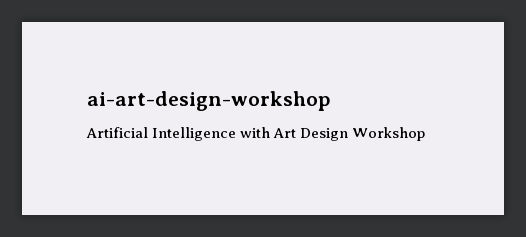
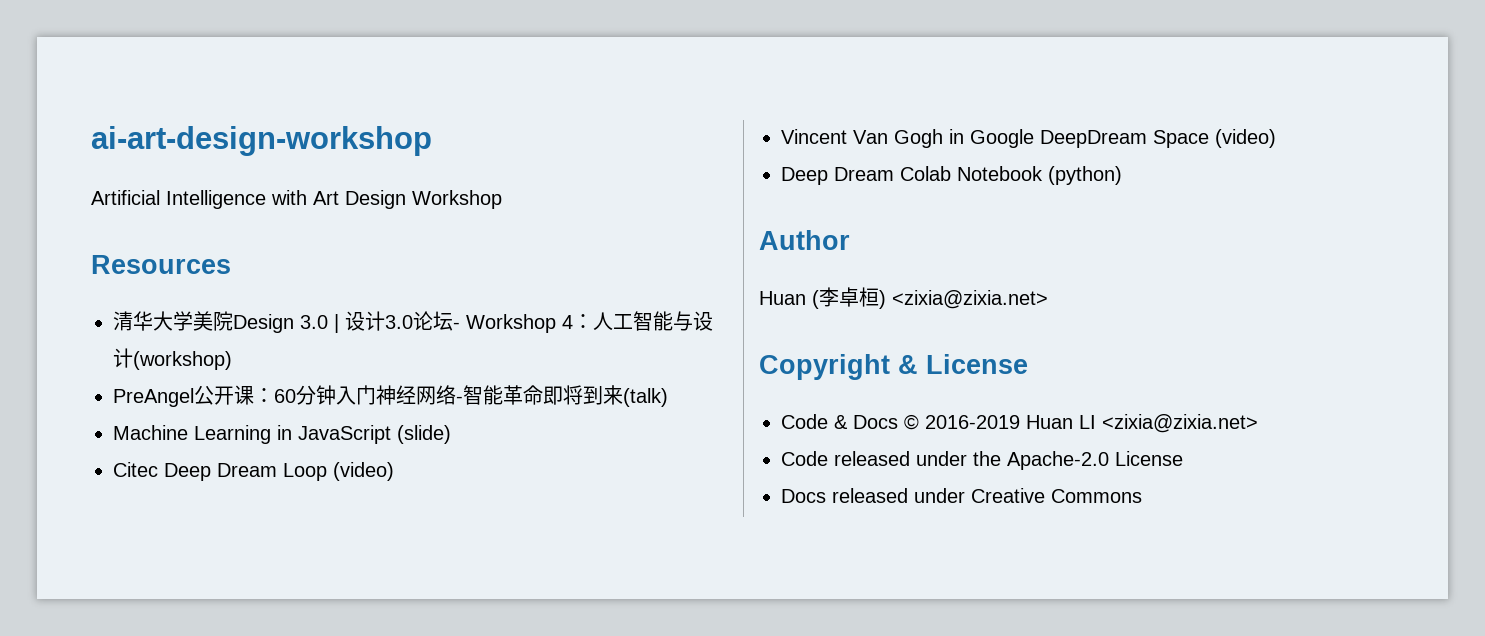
(426, 134) none -> [91,255,231,274] [113,311,713,333] [113,348,232,370] [113,385,668,407] [113,425,451,444] [113,462,394,481] [781,129,1276,148] [781,166,1122,185] [759,230,850,250] [759,287,1048,309] [759,354,1028,380] [781,414,1258,433] [781,451,1183,470] [781,488,1142,503] // Resources // 清华大学美院Design 3.0 | 设计3.0论坛- Workshop 4：人工智能与设计(workshop) // PreAngel公开课：60分钟入门神经网络-智能革命即将到来(talk) // Machine Learning in JavaScript (slide) // Citec Deep Dream Loop (video) // Vincent Van Gogh in Google DeepDream Space (video) // Deep Dream Colab Notebook (python) // Author // Huan (李卓桓) <zixia@zixia.net> // Copyright & License // Code & Docs © 2016-2019 Huan LI <zixia@zixia.net> // Code released under the Apache-2.0 License // Docs released under Creative Commons

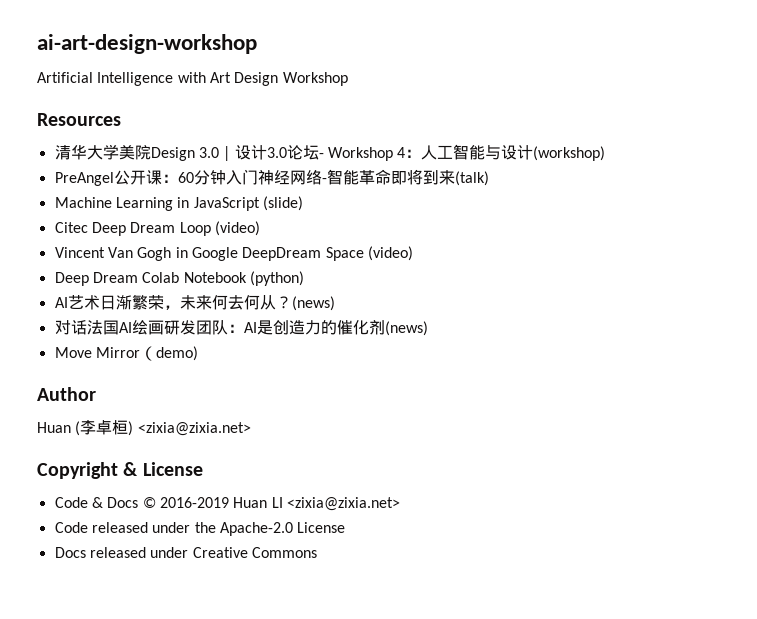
(1122, 175) none -> [54,295,335,311] [54,320,428,336] [54,346,198,361] // AI艺术日渐繁荣，未来何去何从？(news) // 对话法国AI绘画研发团队：AI是创造力的催化剂(news) // Move Mirror（demo)

